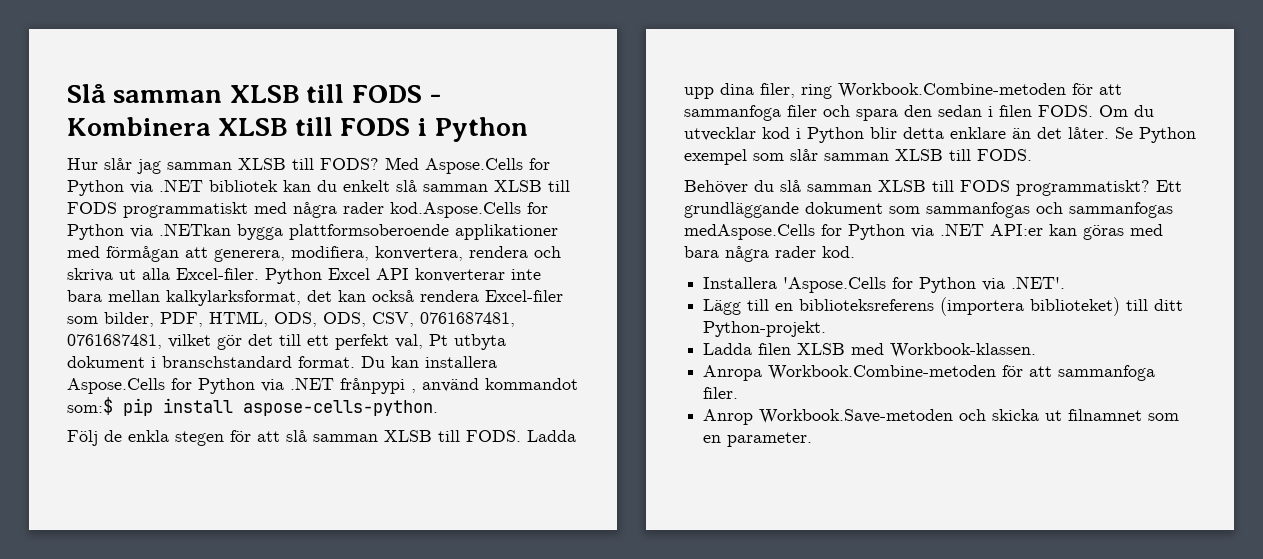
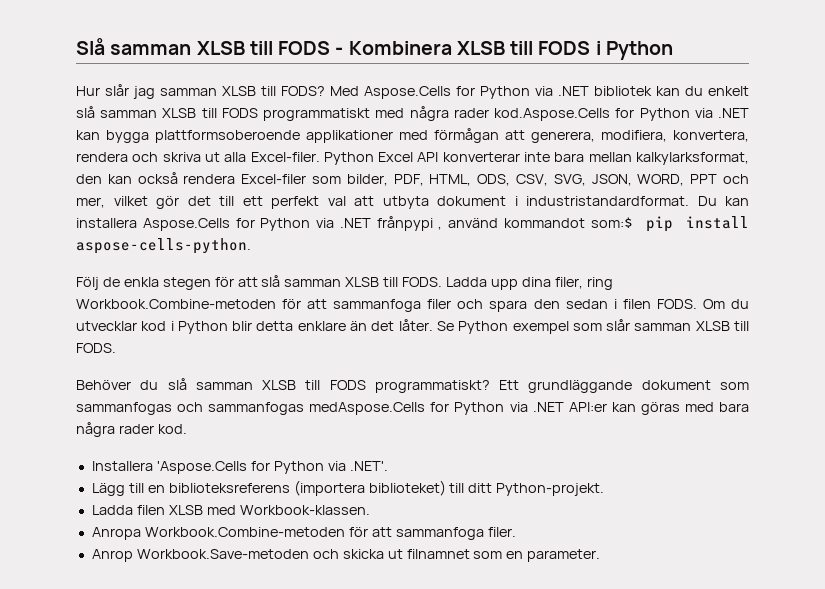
[159,223,231,236] .NETkan -> [718,108,750,118] [76,130,100,140] .NET kan
[307,290,332,302] det -> [76,174,102,184] den
[323,312,515,327] [67,334,162,349] ODS, CSV, 0761687481, 0761687481, -> [516,174,749,186] [76,197,105,208] CSV, SVG, JSON, WORD, PPT och mer,
[395,334,448,349] val, Pt -> [327,196,374,206] val att
[162,356,355,368] branschstandard format. -> [526,196,689,206] industristandardformat.

